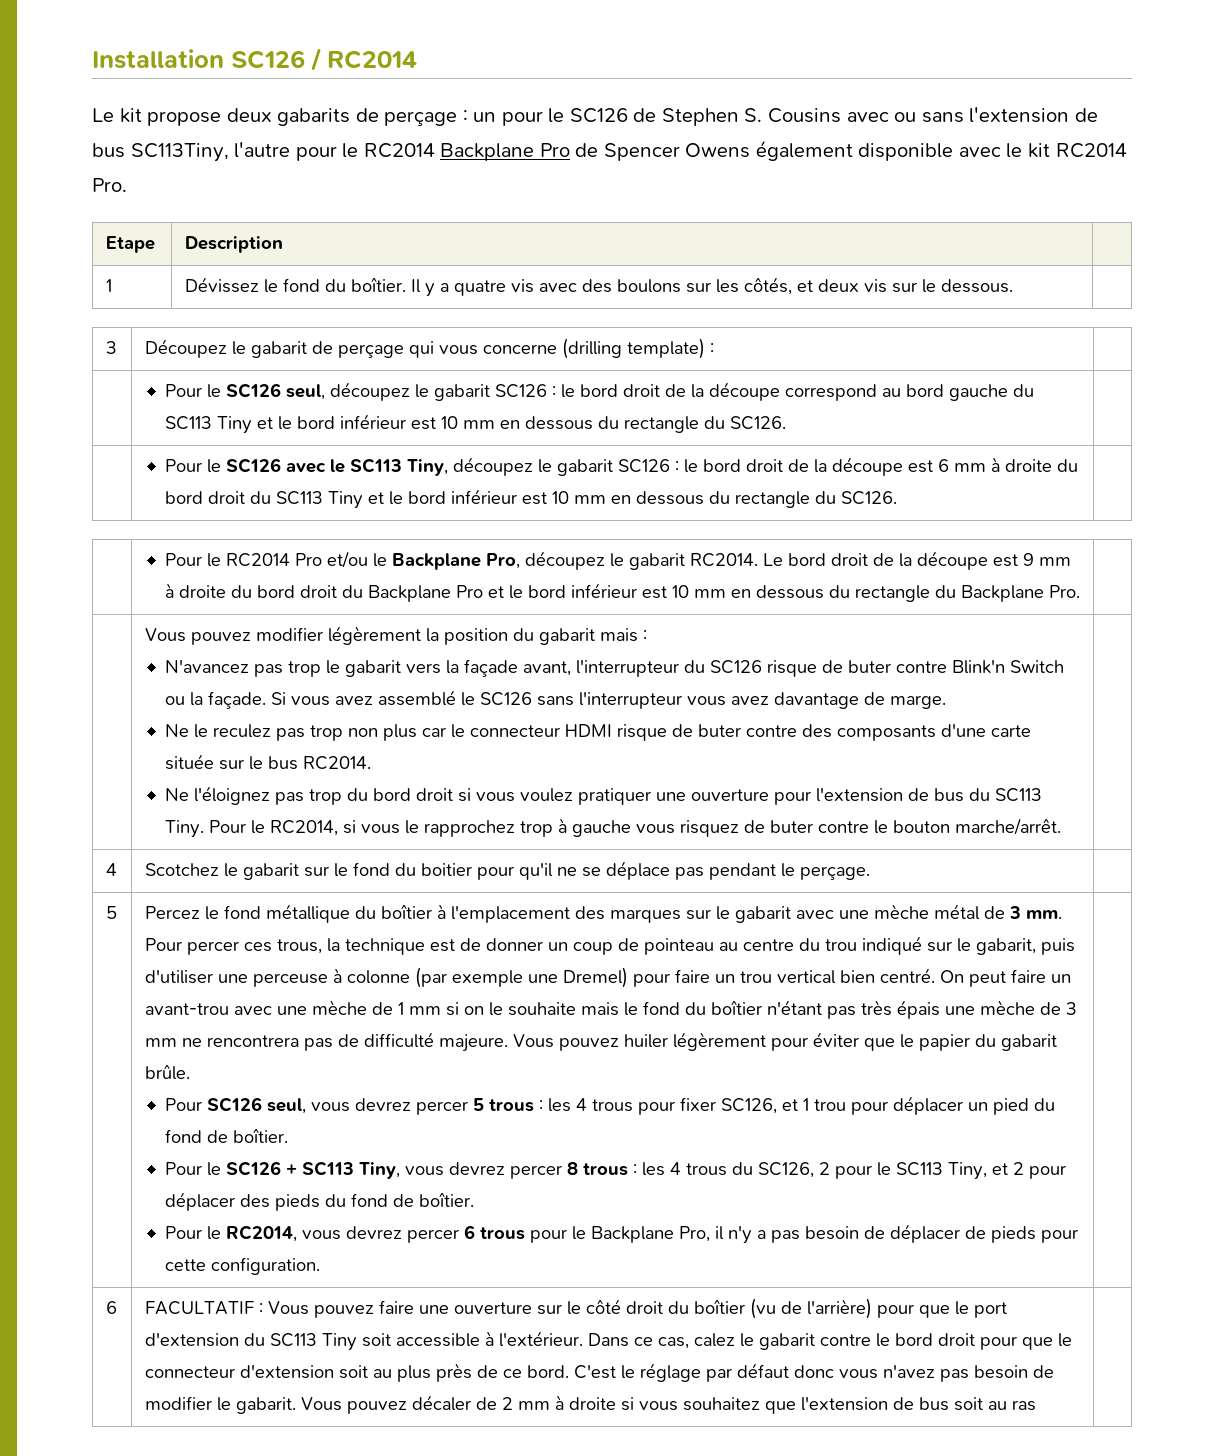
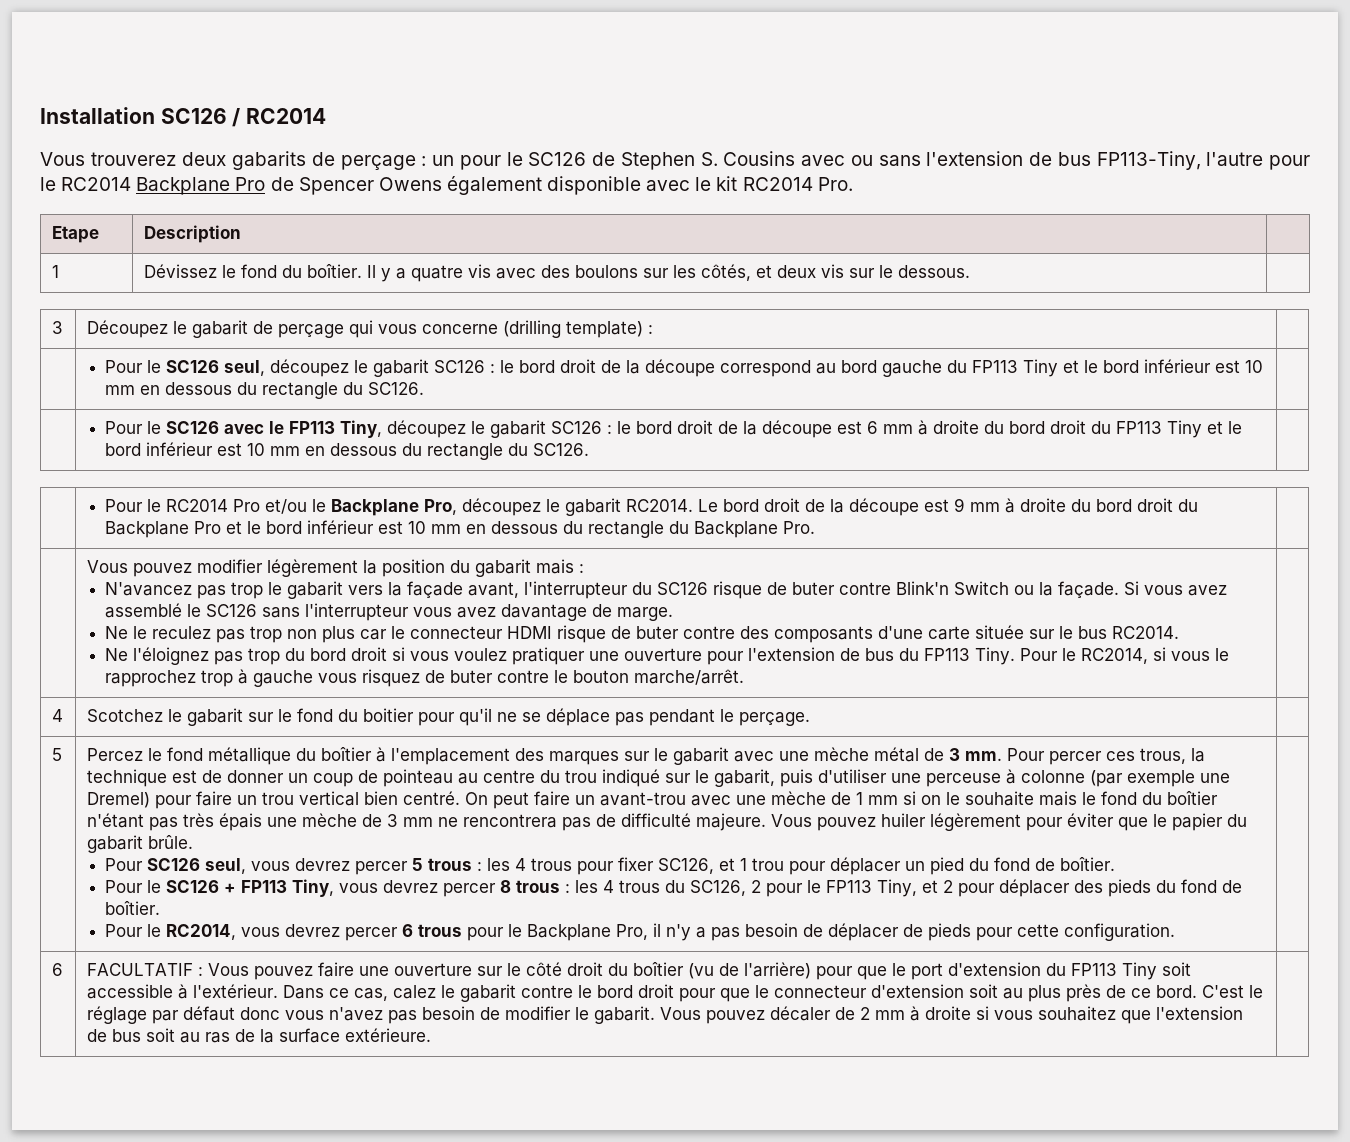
[92,108,222,126] Le kit propose -> [40,152,177,166] Vous trouverez
[130,143,229,162] SC113Tiny, -> [1096,151,1201,170] FP113-Tiny,
[164,416,212,430] SC113 -> [972,360,1019,373] FP113
[349,458,402,473] SC113 -> [289,421,336,434] FP113
[275,491,323,505] SC113 -> [1116,421,1163,434] FP113
[994,788,1042,802] SC113 -> [924,648,971,661] FP113
[301,1161,354,1176] SC113 -> [241,880,288,893] FP113
[895,1162,943,1176] SC113 -> [826,880,873,893] FP113
[269,1333,317,1347] SC113 -> [1070,963,1117,976] FP113
(1036, 1405) none -> [234,1028,431,1043] de la surface extérieure.

